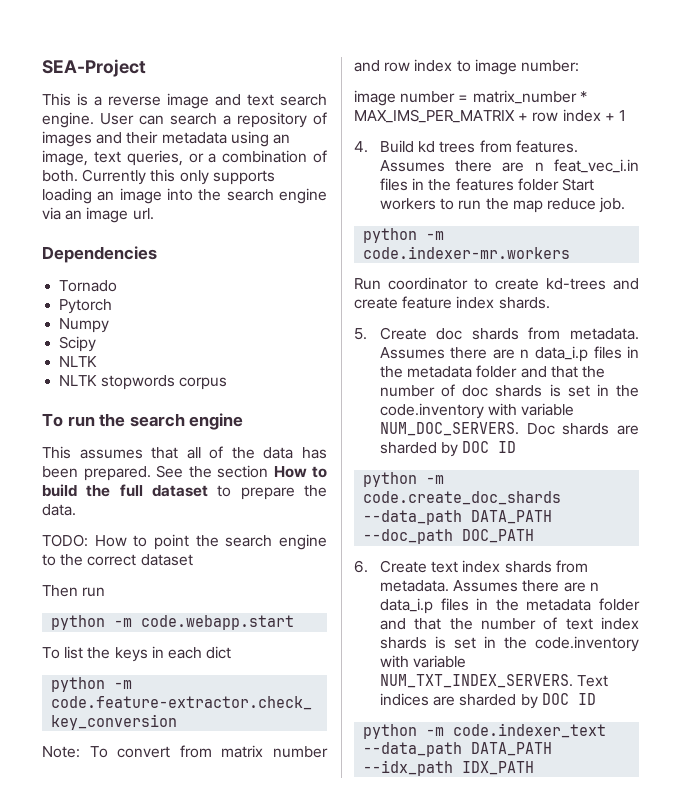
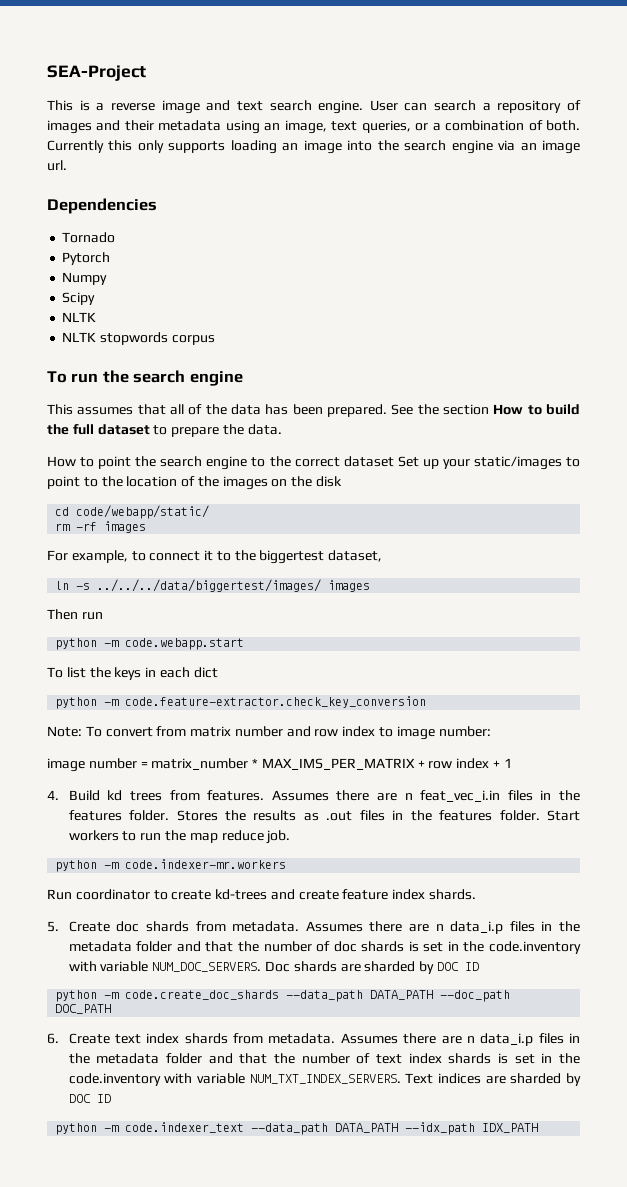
[42,534,88,547] TODO: -> (282, 429) none
(193, 560) none -> [397,456,580,470] [47,476,343,490] [55,505,210,519] [55,521,147,533] [47,550,383,564] [55,579,371,592] Set up your static/images to point to the location of the images on the disk // cd code/webapp/static/ // rm -rf images // For example, to connect it to the biggertest dataset, // ln -s ../../../data/biggertest/images/ images
[517,178,559,191] folder -> [129,810,540,821] folder. Stores the results as .out files in the features folder.

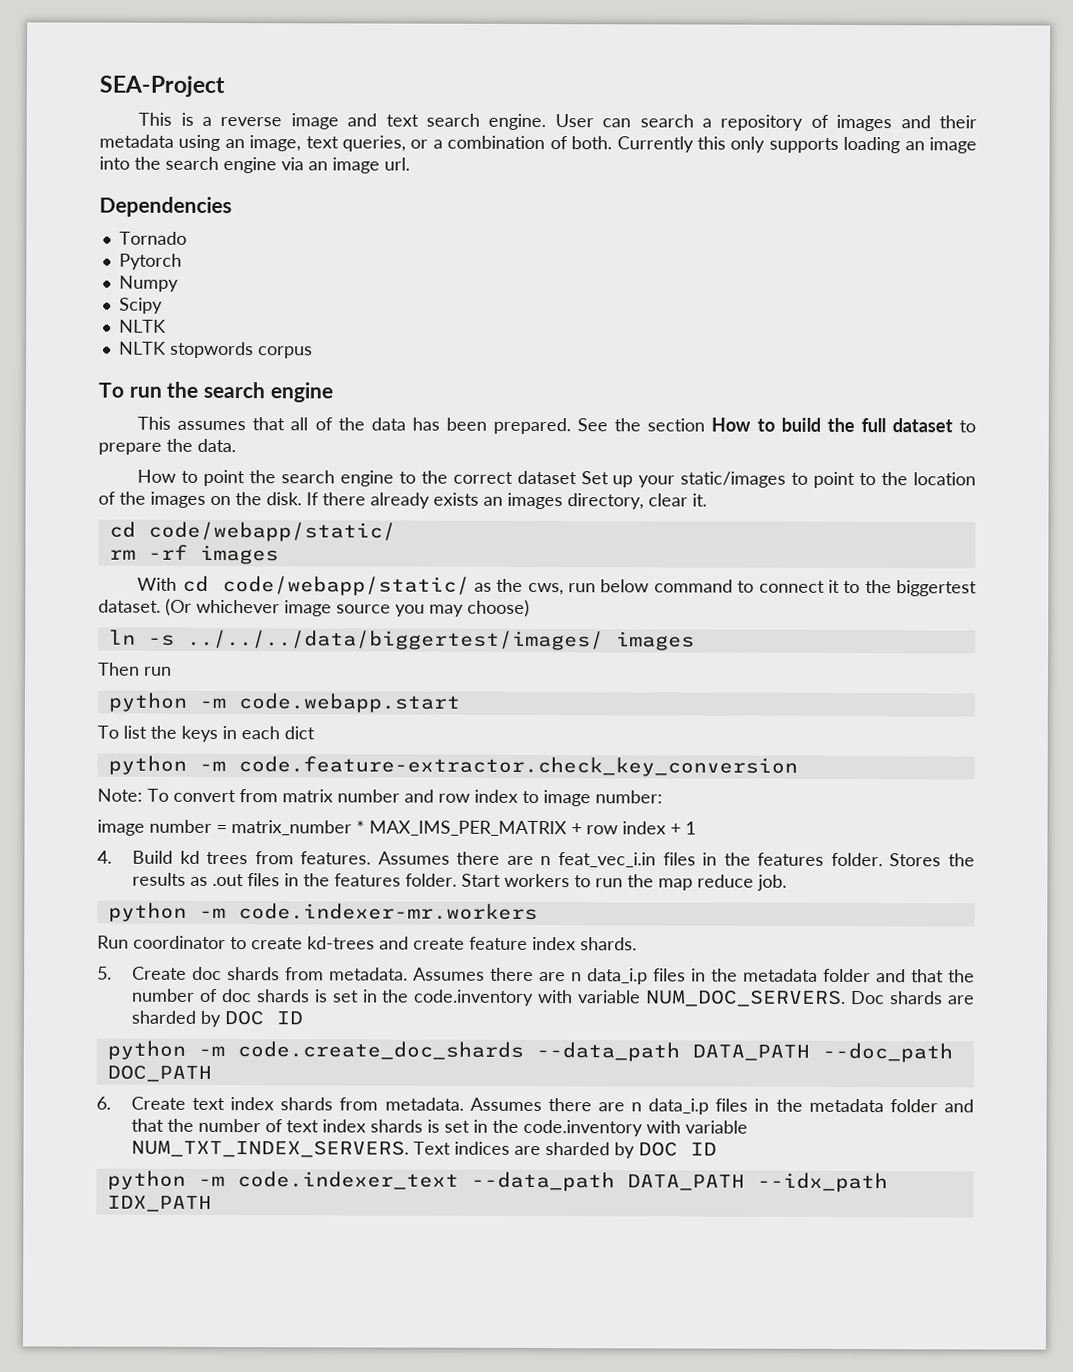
[316,476,343,487] disk -> [266,492,707,510] disk. If there already exists an images directory, clear it.
[47,550,128,563] For example, -> [137,575,733,596] With cd code/webapp/static/ as the cws, run below command
[328,550,383,562] dataset, -> [98,598,530,617] dataset. (Or whichever image source you may choose)

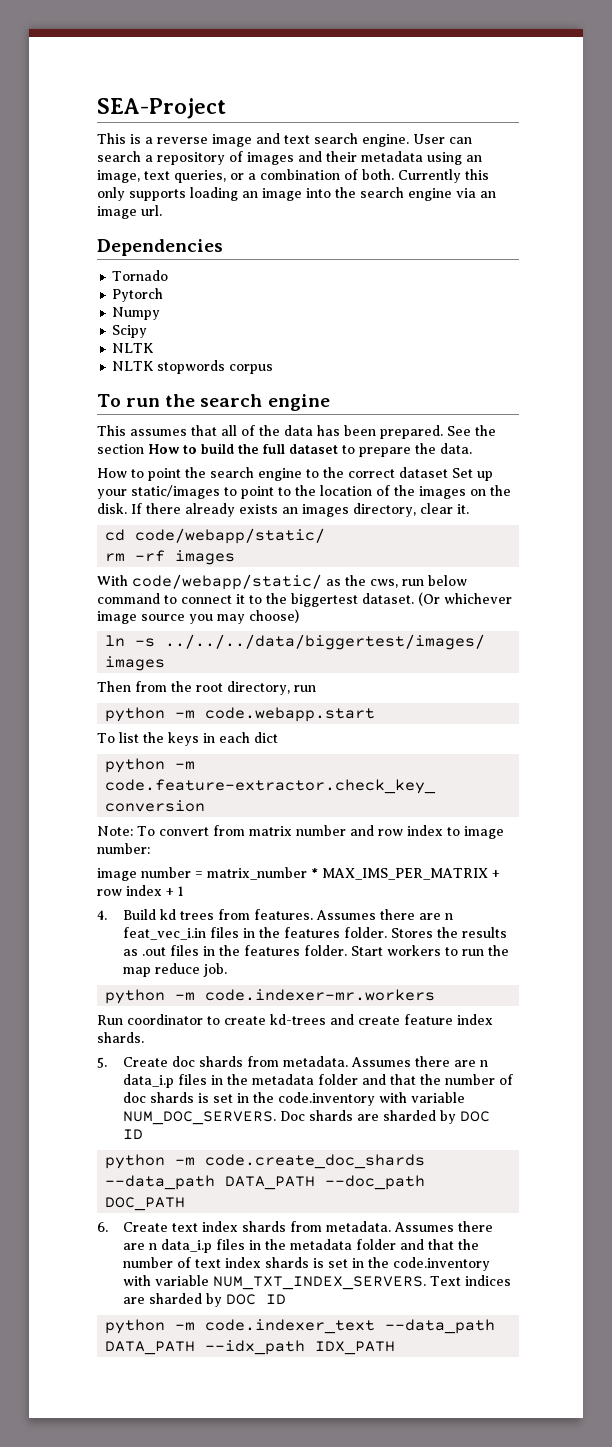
[181,575,209,592] cd -> (128, 580) none
(140, 669) none -> [135,681,290,695] from the root directory,

